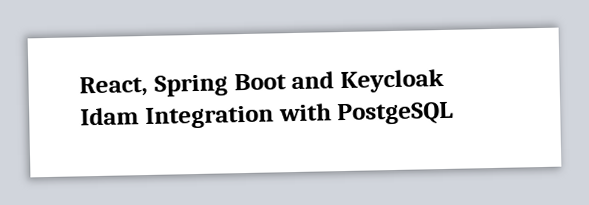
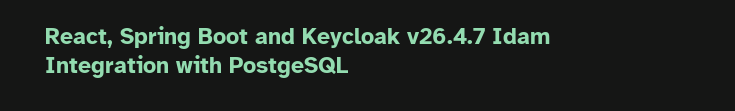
(444, 81) none -> [407,28,485,44] v26.4.7

